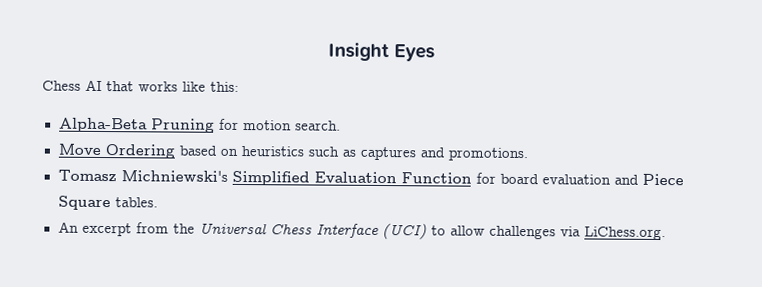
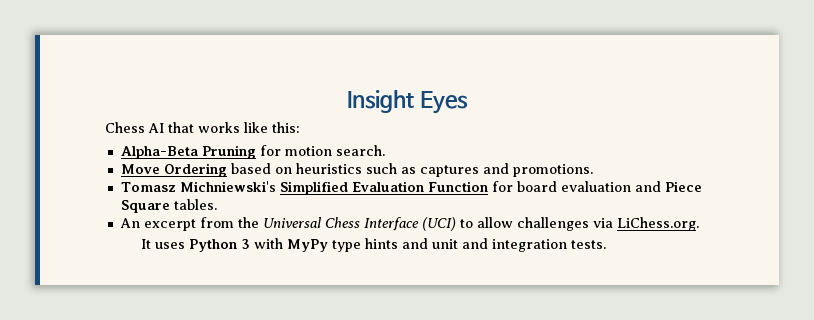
(666, 233) none -> [141,238,607,252] // It uses Python 3 with MyPy type hints and unit and integration tests.

